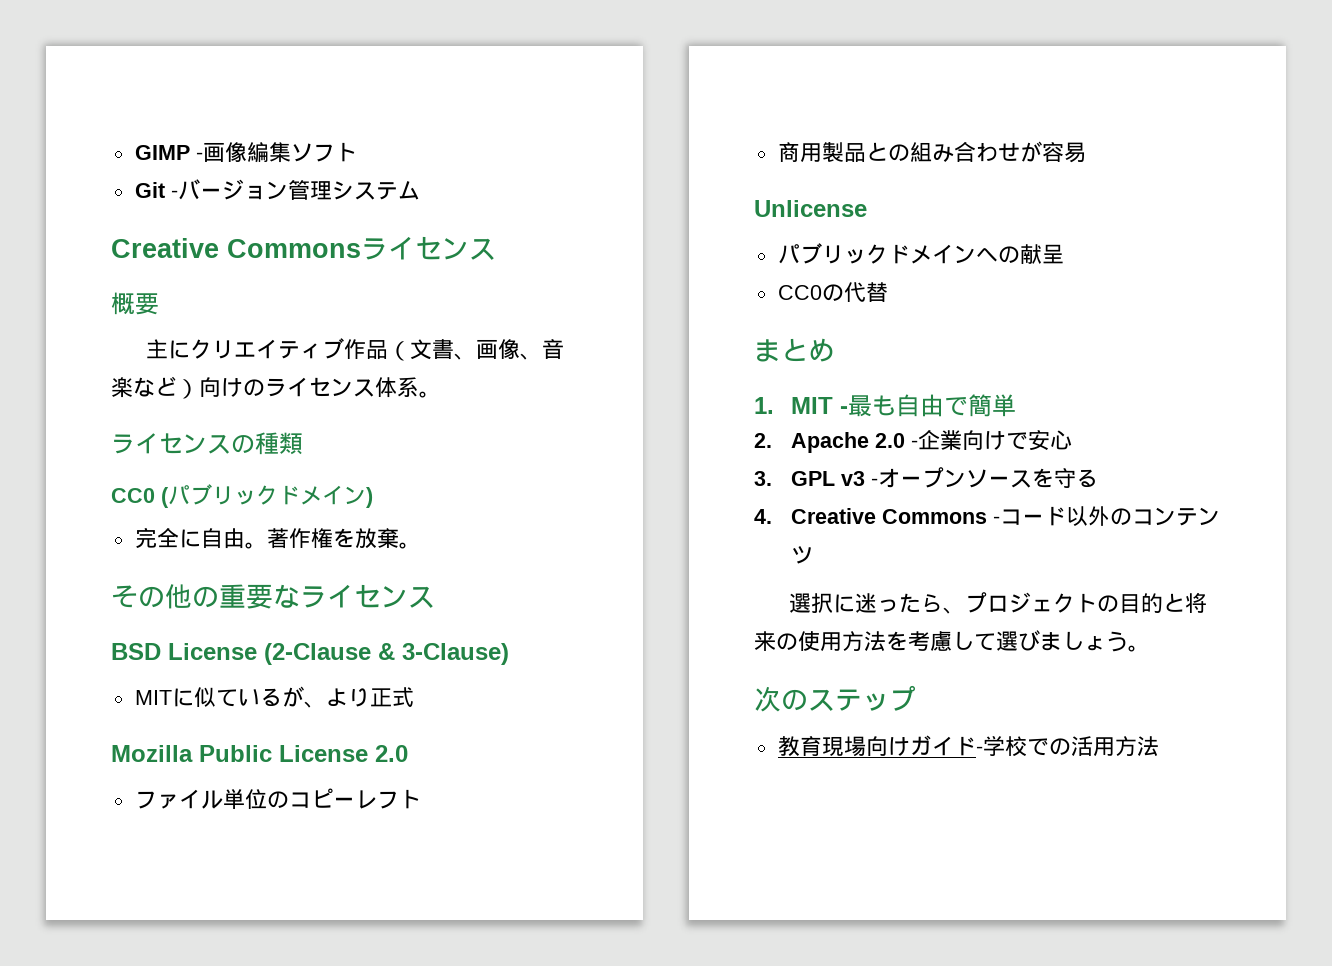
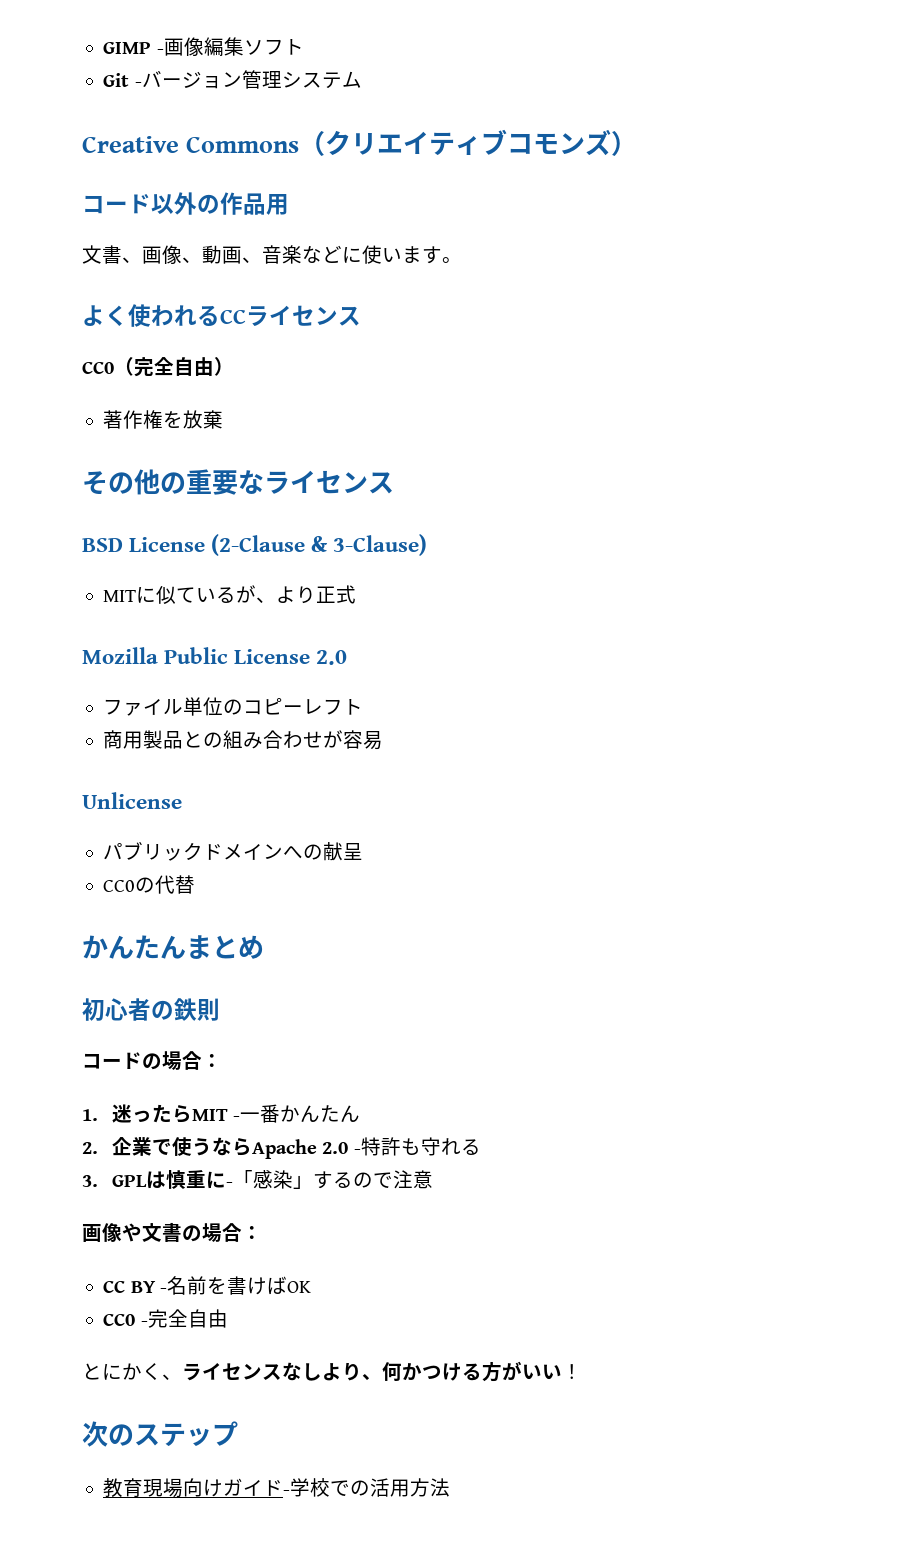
[361,236,496,260] [111,292,159,315] [146,338,411,361] ライセンス // 概要 // 主にクリエイティブ作品（ -> [299,129,638,156] [82,192,289,215] （クリエイティブコモンズ） // コード以外の作品用 //
(543, 356) none -> [202,245,262,264] 動画、
[177,377,441,399] [111,432,303,455] [111,484,373,508] [134,527,267,549] ）向けのライセンス体系。 // ライセンスの種類 // CC0 (パブリックドメイン) // 完全に自由。 -> [342,245,462,264] [82,304,361,327] [82,357,234,377] に使います。 // よく使われるCCライセンス // CC0（完全自由） //
[398,542,421,549] 。 -> (224, 419) none
(888, 292) none -> [82,935,186,959] かんたん
[754,394,1017,417] [754,430,1073,453] [754,467,1099,488] [754,506,1221,526] [791,546,814,564] [789,592,1208,614] [754,630,1150,652] 1. MIT -最も自由で簡単 // 2. Apache 2.0 -企業向けで安心 // 3. GPL v3 -オープンソースを守る // 4. Creative Commons -コード以外のコンテンツ // 選択に迷ったら、プロジェクトの目的と将来の使用方法を考慮して選びましょう。 -> [82,998,220,1021] [82,1051,222,1070] [82,1104,361,1123] [82,1137,481,1159] [82,1170,434,1189] [82,1222,262,1242] [103,1276,311,1295] [103,1309,228,1328] [82,1361,582,1382] 初心者の鉄則 // コードの場合： // 1.迷ったらMIT -一番かんたん // 2.企業で使うならApache 2.0 -特許も守れる // 3. GPLは慎重に-「感染」するので注意 // 画像や文書の場合： // CC BY -名前を書けばOK // CC0 -完全自由 // とにかく、ライセンスなしより、何かつける方がいい！

